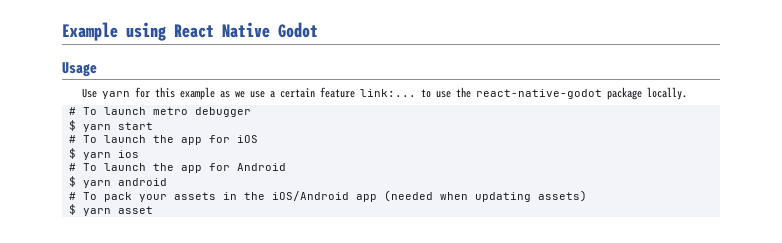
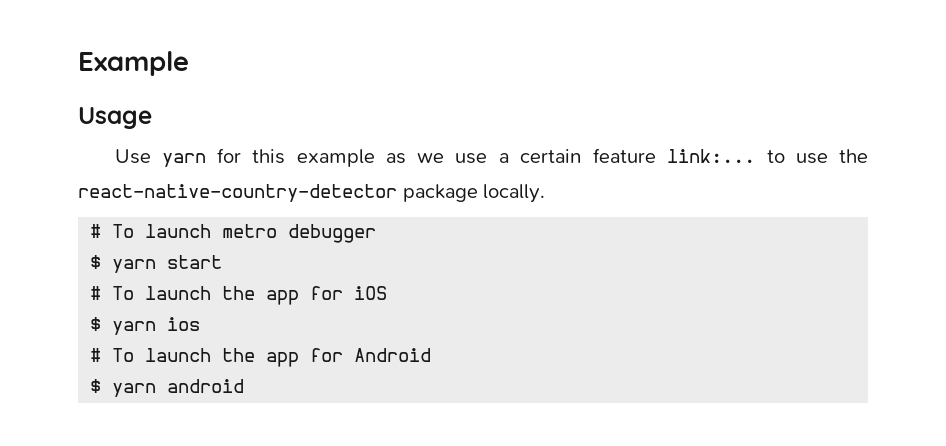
[126,22,318,41] using React Native Godot -> (189, 63) none
[475,89,602,99] react-native-godot -> [78,184,397,202] react-native-country-detector
[68,190,587,202] [68,204,153,216] // # To pack your assets in the iOS/Android app (needed when updating assets) // $ yarn asset -> (245, 386) none

